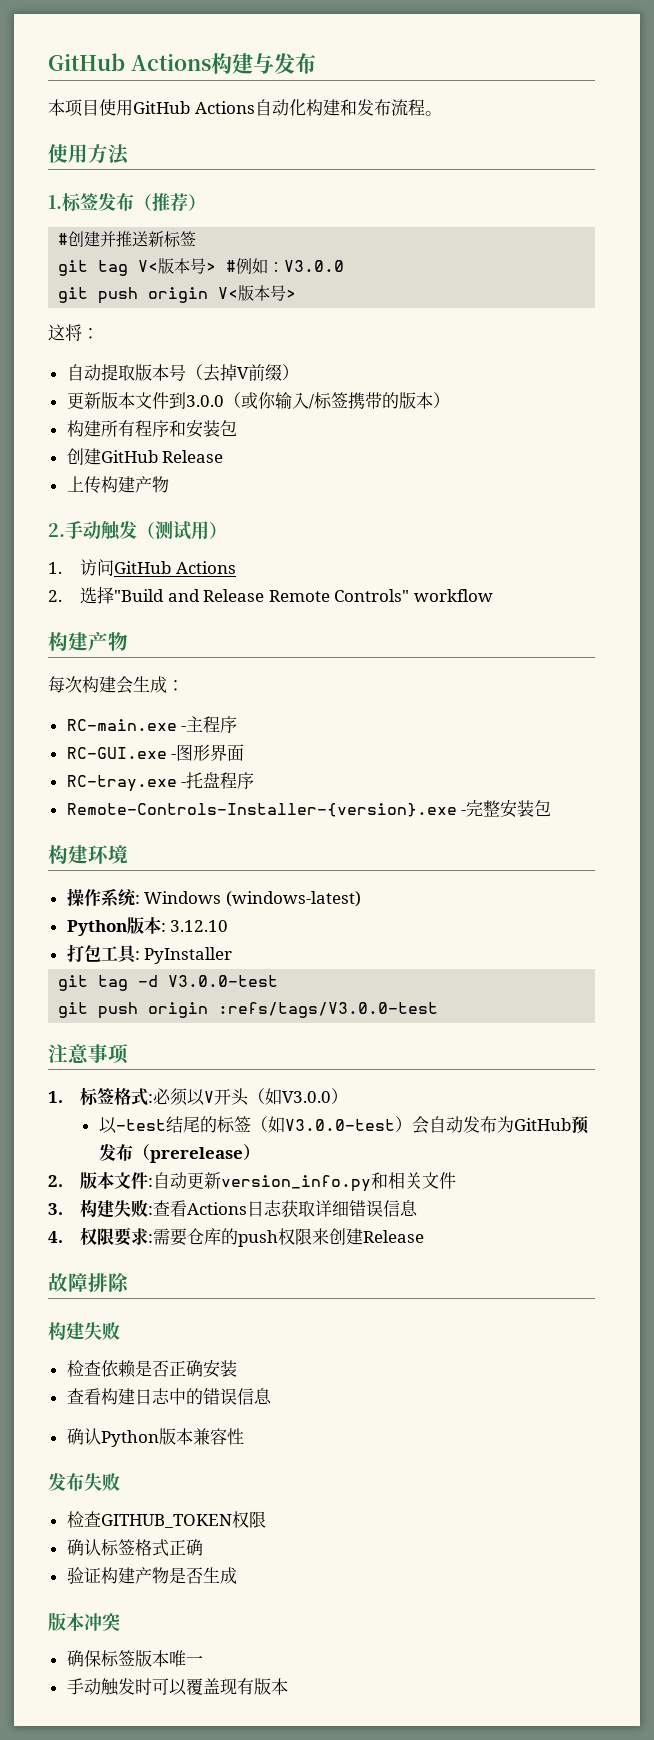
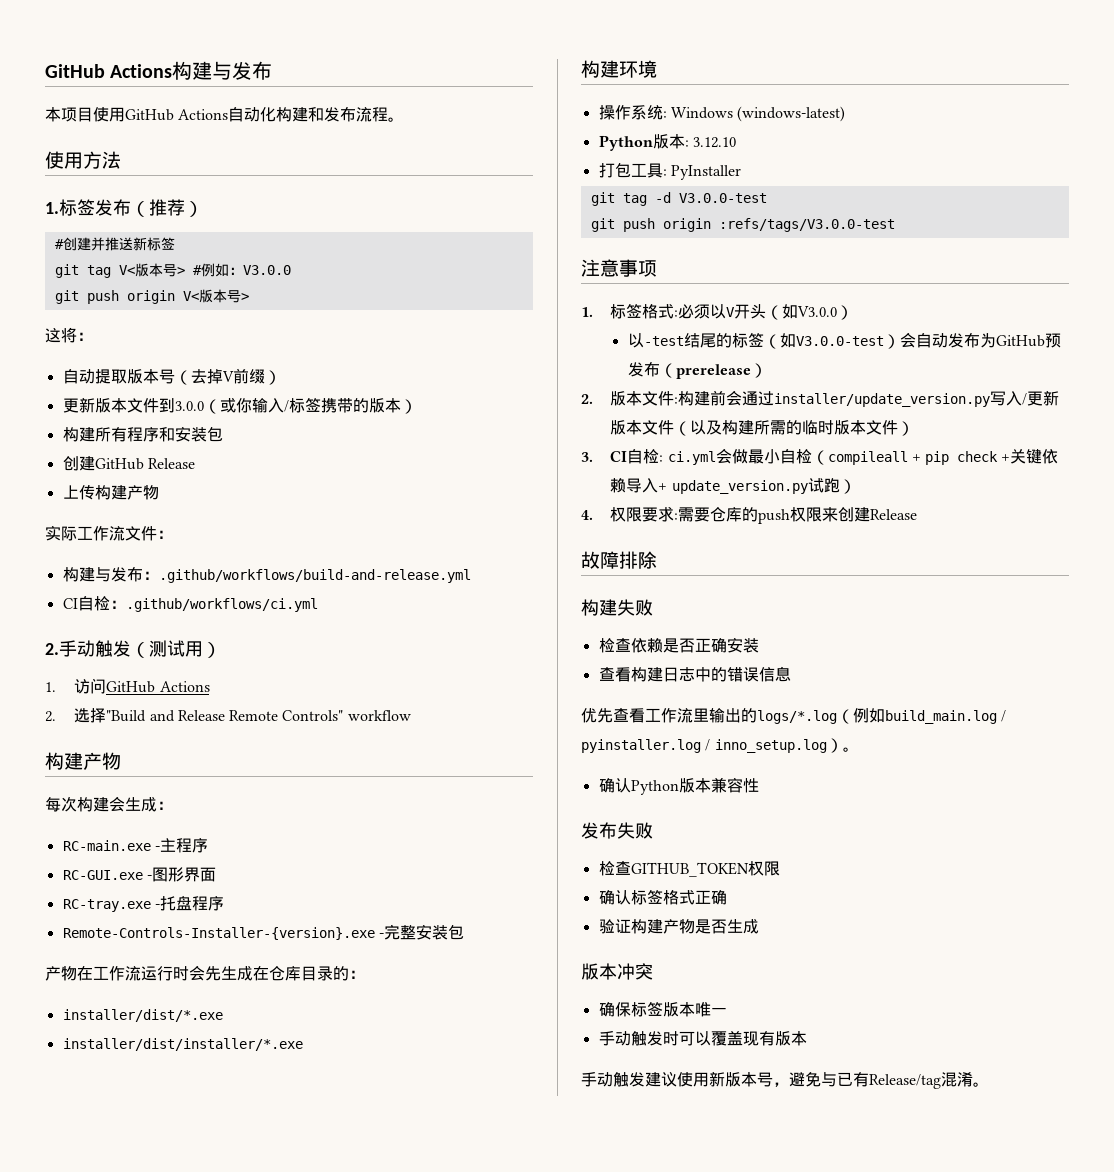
(169, 484) none -> [45,525,173,541] [62,566,471,583] [62,596,318,612] // 实际工作流文件： // 构建与发布：.github/workflows/build-and-release.yml // CI自检：.github/workflows/ci.yml
(552, 808) none -> [45,965,365,981] [62,1009,223,1022] [62,1038,303,1051] // 产物在工作流运行时会先生成在仓库目录的： // installer/dist/*.exe // installer/dist/installer/*.exe
[152,1172,456,1192] [48,1199,418,1218] 自动更新version_info.py和相关文件 // 3.构建失败:查看Actions日志获取详细错误信息 -> [678,390,1060,407] [610,420,915,436] [581,448,1059,465] [610,478,856,494] 构建前会通过installer/update_version.py写入/更新版本文件（以及构建所需的临时版本文件） // 3. CI自检: ci.yml会做最小自检（compileall + pip check +关键依赖导入+ update_version.py试跑）
(272, 1396) none -> [581,708,1007,724] [581,738,859,753] // 优先查看工作流里输出的logs/*.log（例如build_main.log / pyinstaller.log / inno_setup.log）。
(288, 1686) none -> [581,1071,989,1089] // 手动触发建议使用新版本号，避免与已有Release/tag混淆。

